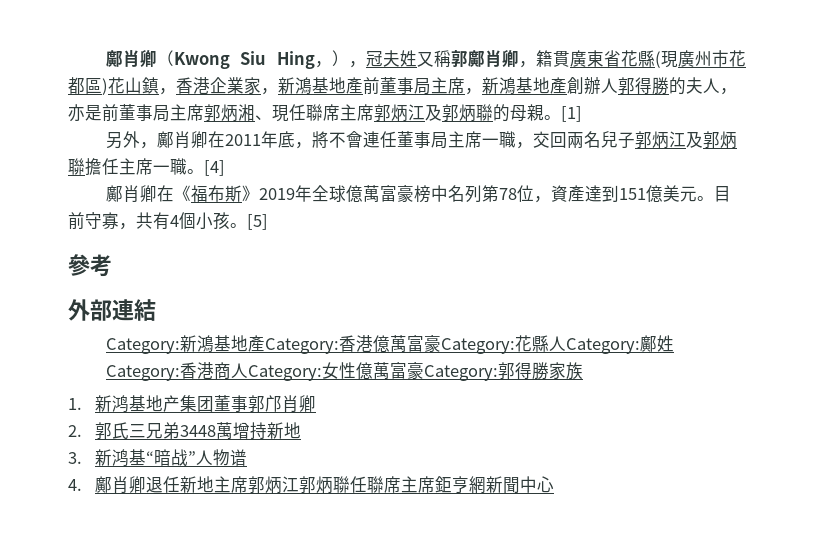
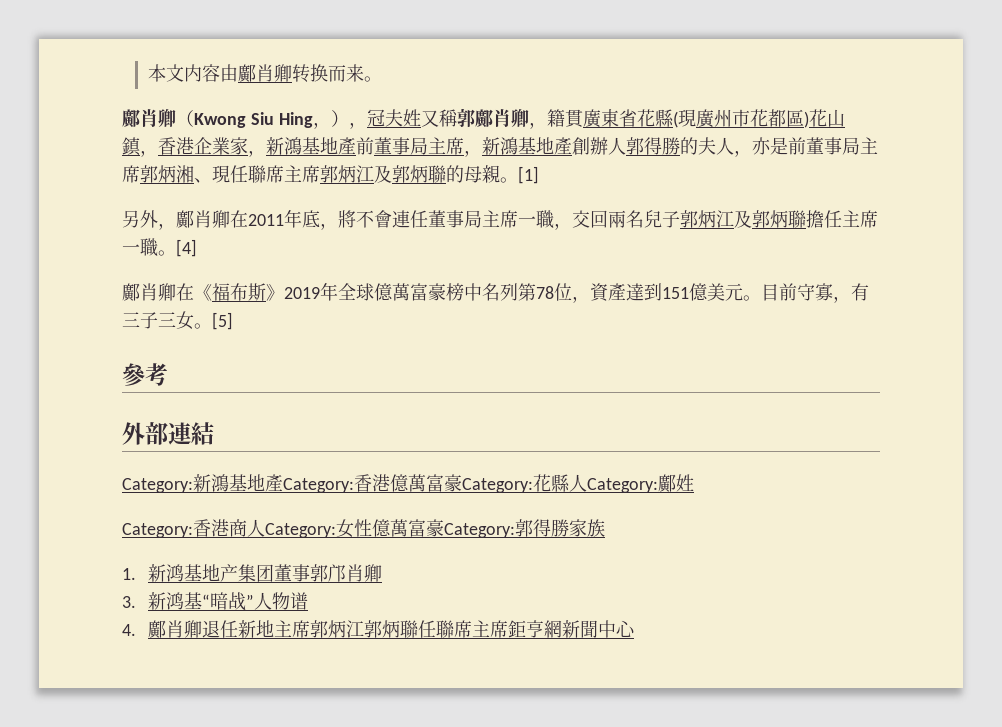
(105, 58) none -> [147,64,382,83] 本文内容由鄺肖卿转换而来。 //
[136,212,230,230] 共有4個小孩 -> [851,283,869,301] [122,311,194,330] 有三子三女
[68,422,301,440] // 2.郭氏三兄弟3448萬增持新地 -> (382, 573) none

